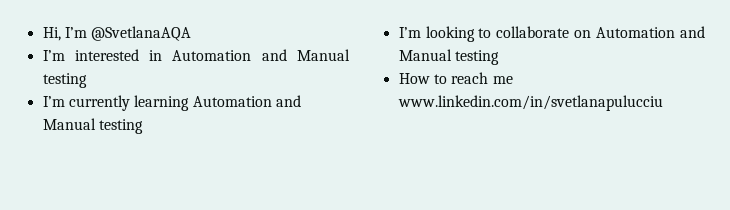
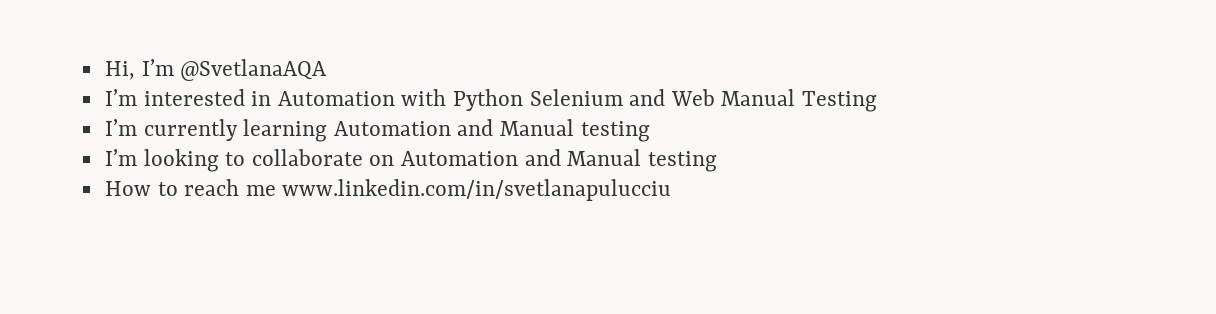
[261,49,351,61] [42,73,87,88] and Manual testing -> [401,89,878,112] with Python Selenium and Web Manual Testing

